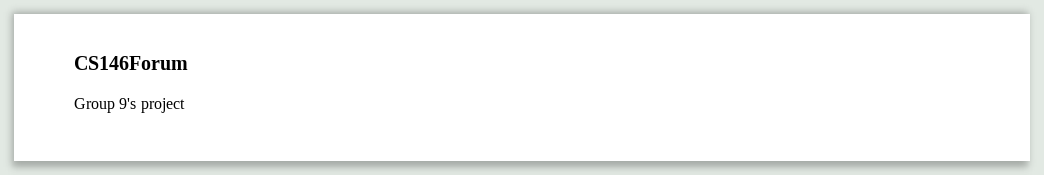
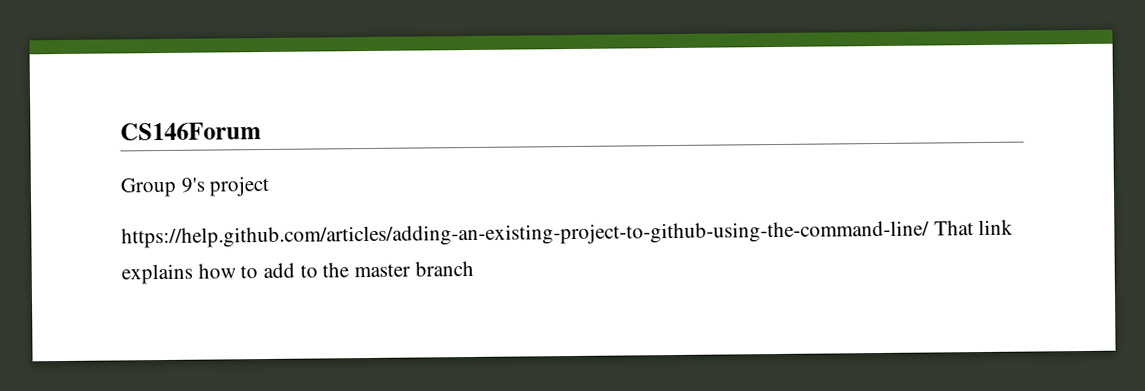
(185, 105) none -> [121,219,1014,249] [121,260,474,285] // https://help.github.com/articles/adding-an-existing-project-to-github-using-the-command-line/ That link explains how to add to the master branch

